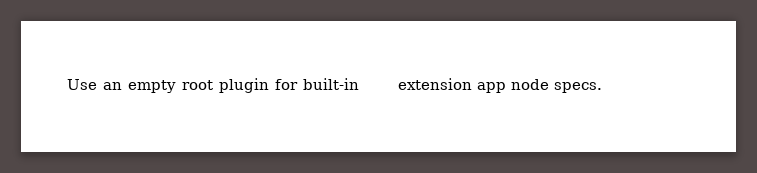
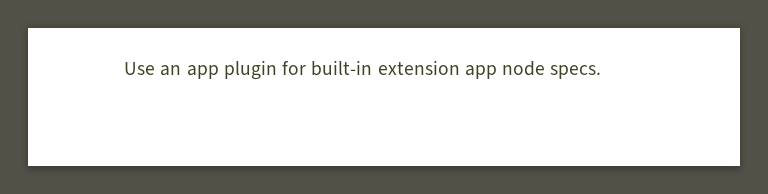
[128,80,213,93] empty root -> [186,65,219,79] app

